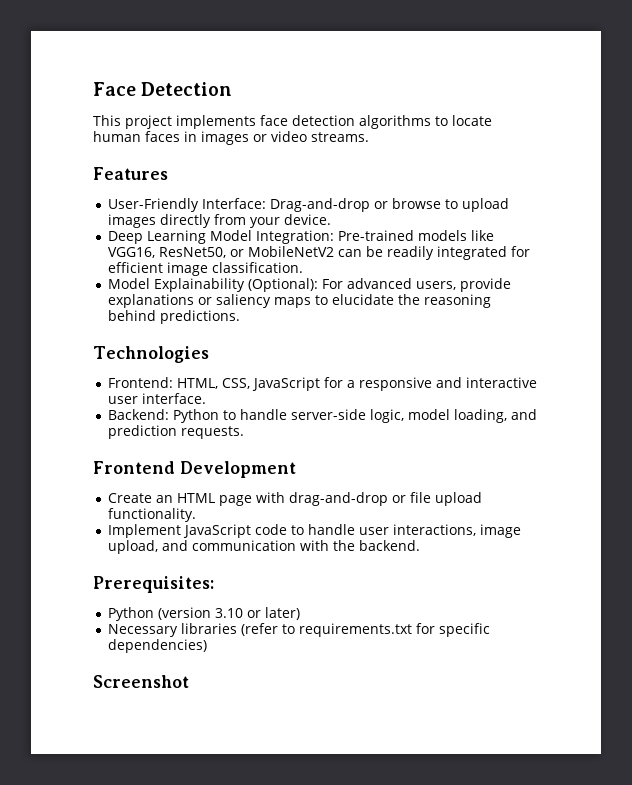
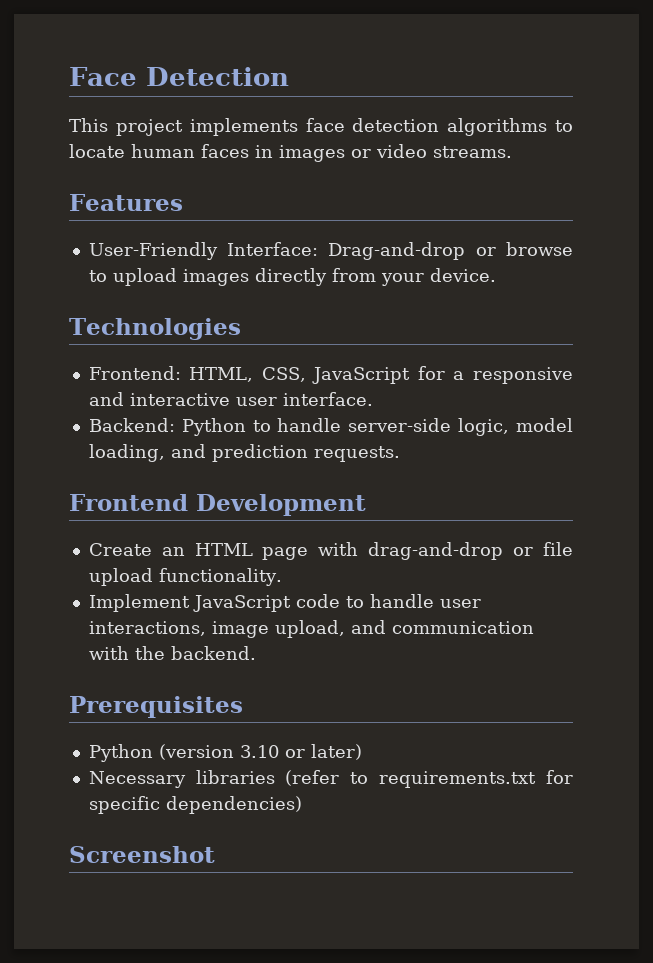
[107,230,494,244] [107,246,530,260] [107,262,303,276] [107,278,511,292] [107,294,491,308] [107,310,240,324] // Deep Learning Model Integration: Pre-trained models like VGG16, ResNet50, or MobileNetV2 can be readily integrated for efficient image classification. // Model Explainability (Optional): For advanced users, provide explanations or saliency maps to elucidate the reasoning behind predictions. -> (496, 275) none
[93,576,214,593] Prerequisites: -> [69,696,243,718] Prerequisites

